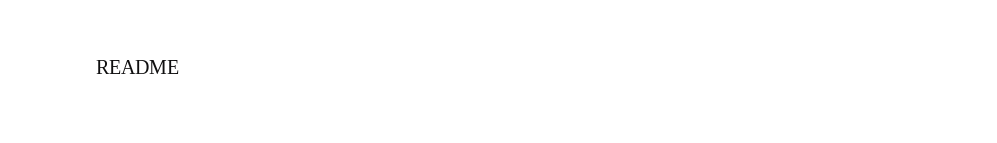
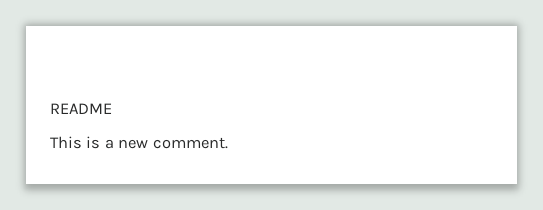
(179, 67) none -> [50,136,228,149] // This is a new comment.

